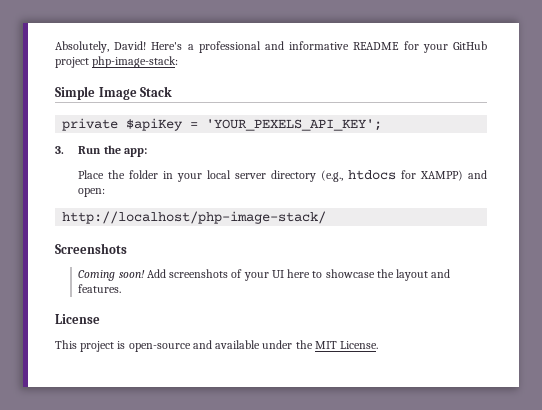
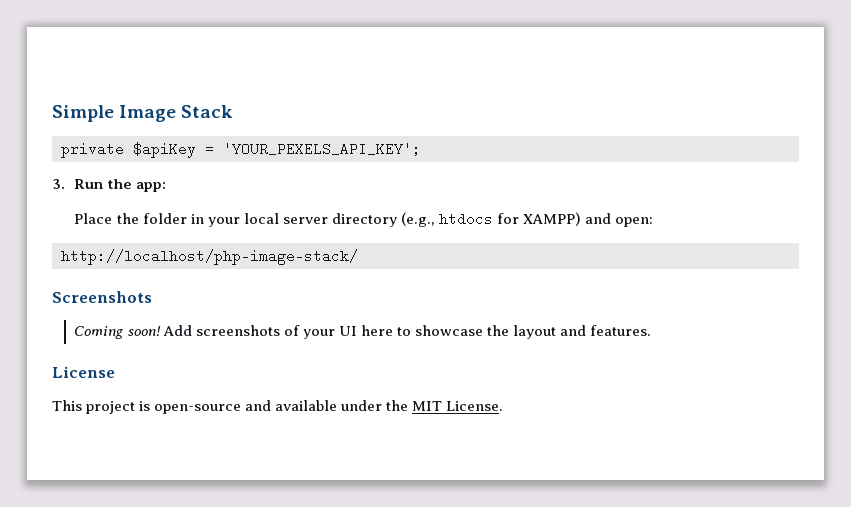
[55,41,487,53] [55,56,179,68] Absolutely, David! Here's a professional and informative README for your GitHub project php-image-stack: // -> (52, 113) none

